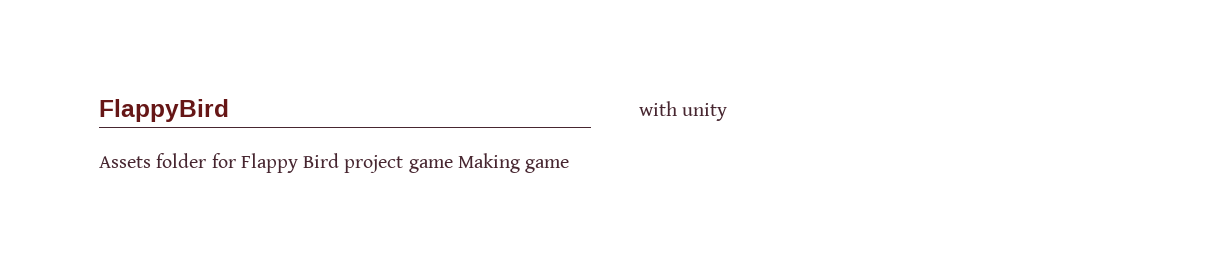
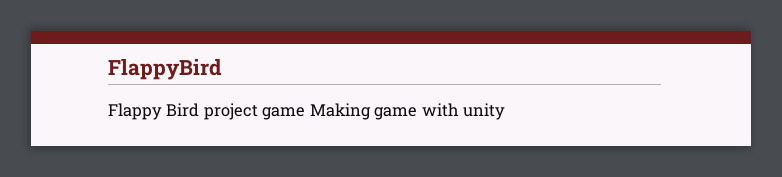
[99,153,236,168] Assets folder for -> (222, 69) none

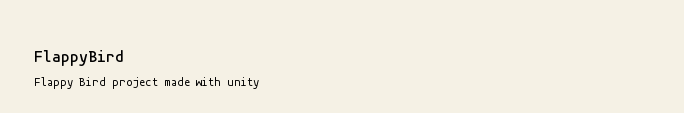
[262,103,418,120] game Making game -> [164,77,190,86] made

